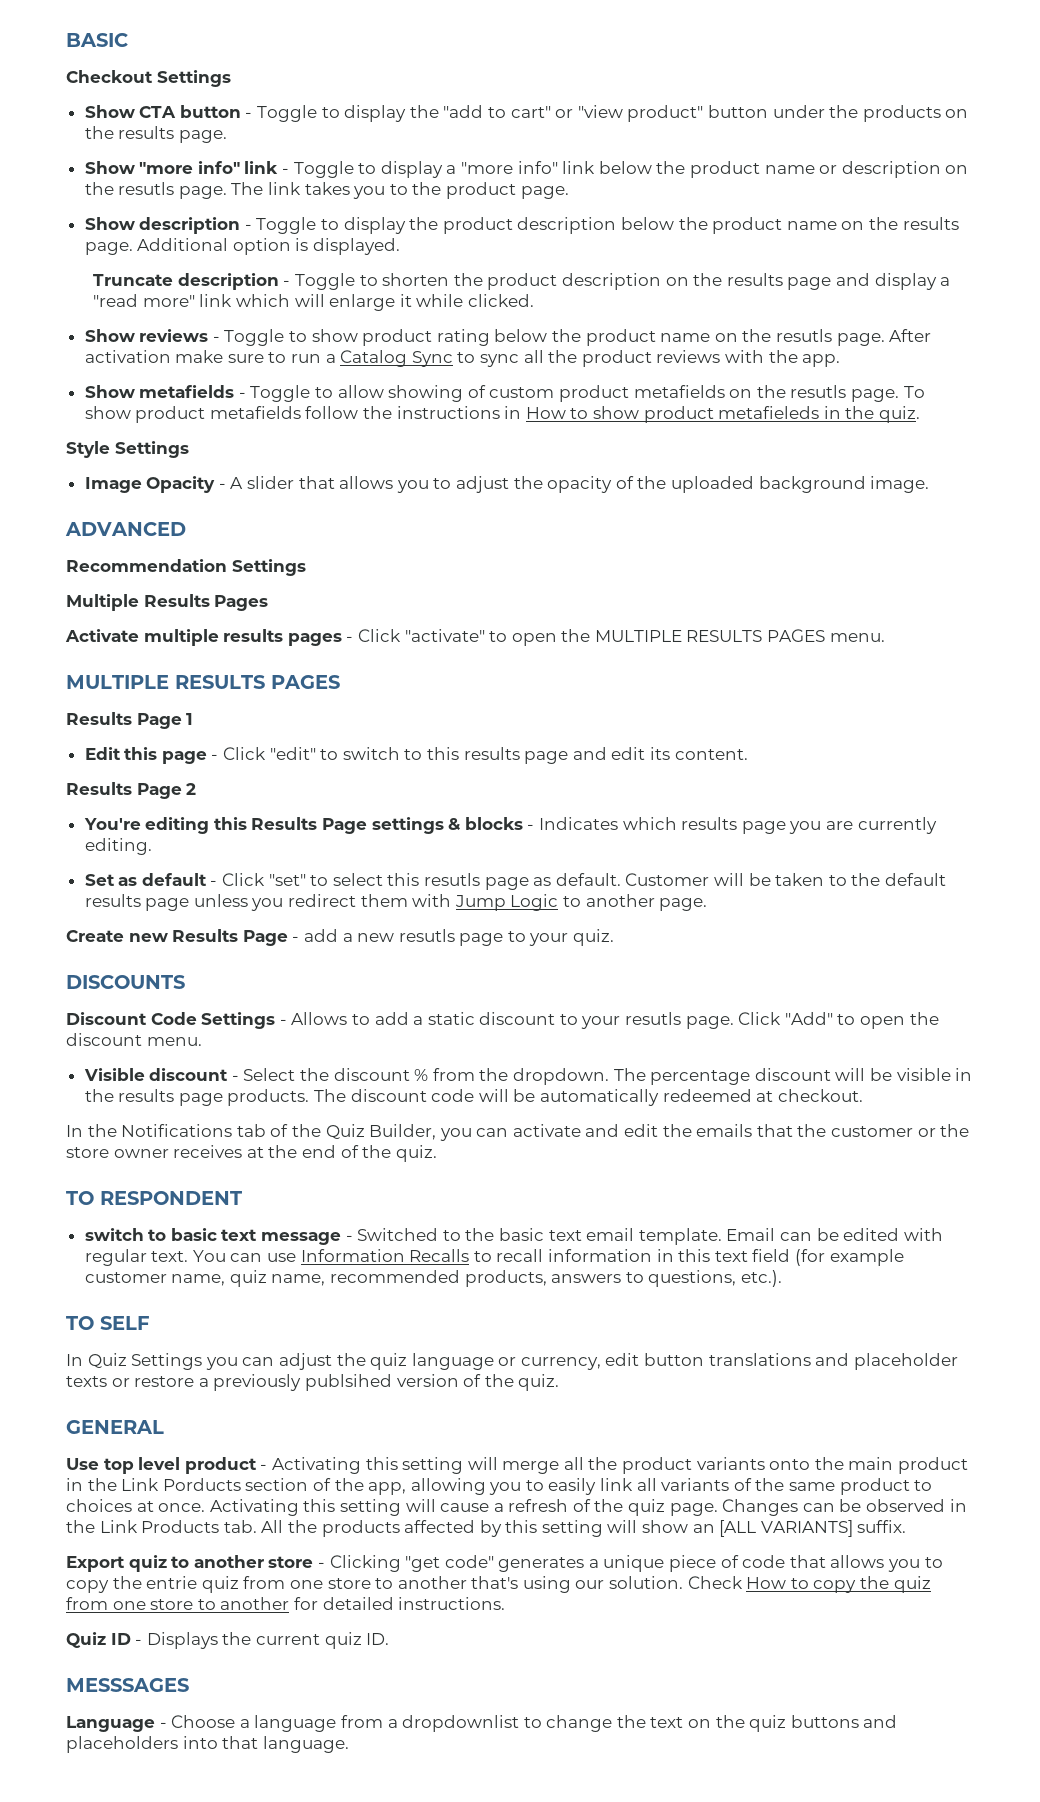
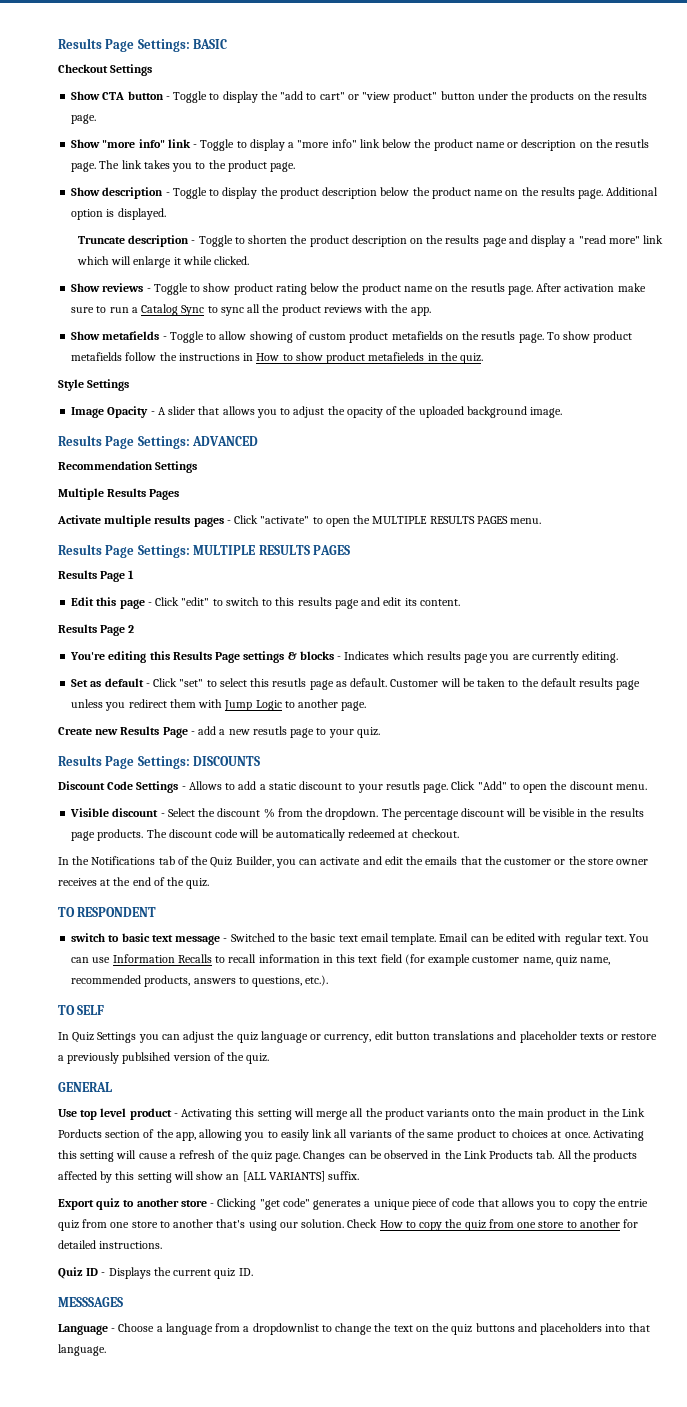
(66, 40) none -> [58,38,190,52] Results Page Settings:
(930, 484) none -> [58,435,190,449] Results Page Settings:
(885, 637) none -> [58,544,190,558] Results Page Settings:
(615, 937) none -> [58,755,190,769] Results Page Settings:

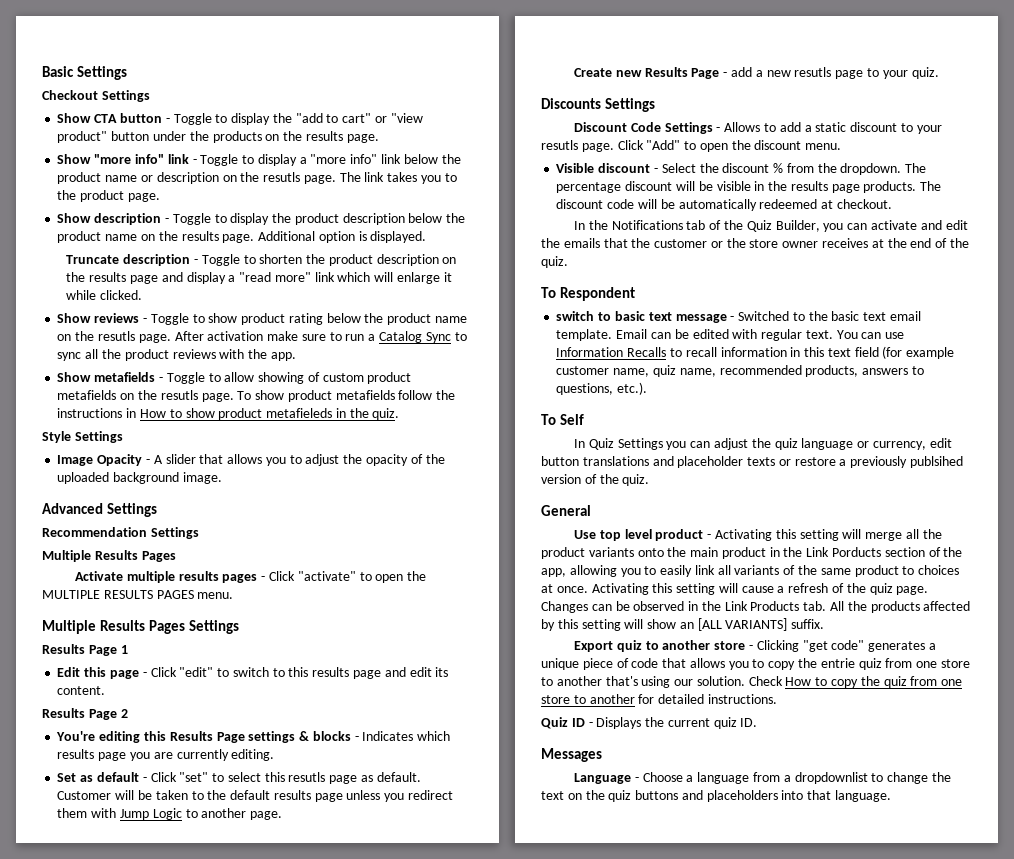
[58,38,228,52] Results Page Settings: BASIC -> [42,66,127,80] Basic Settings
[58,435,259,449] Results Page Settings: ADVANCED -> [42,503,157,517] Advanced Settings
[58,544,350,558] Results Page Settings: MULTIPLE RESULTS PAGES -> [42,620,239,634] Multiple Results Pages Settings
[58,755,261,769] Results Page Settings: DISCOUNTS -> [541,98,655,112] Discounts Settings
[58,907,157,917] TO RESPONDENT -> [541,287,635,301] To Respondent
[58,1005,105,1015] TO SELF -> [541,414,584,425] To Self
[58,1082,112,1092] GENERAL -> [541,505,591,516] General
[58,1297,123,1307] MESSSAGES -> [541,748,602,762] Messages

